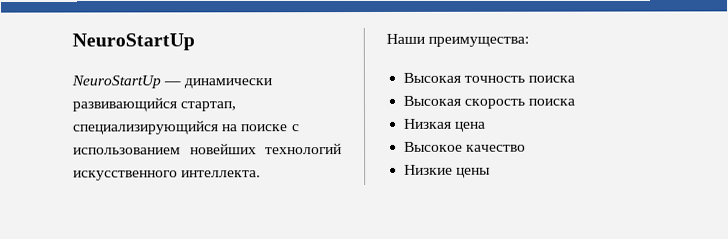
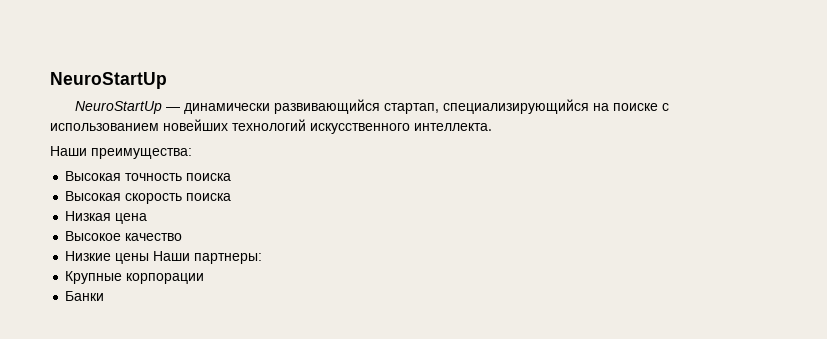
(492, 172) none -> [153,251,263,264] [65,271,205,284] [65,291,105,301] Наши партнеры: // Крупные корпорации // Банки

